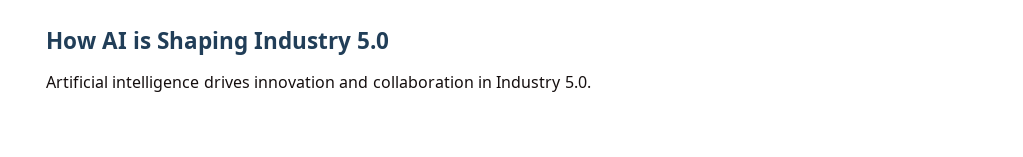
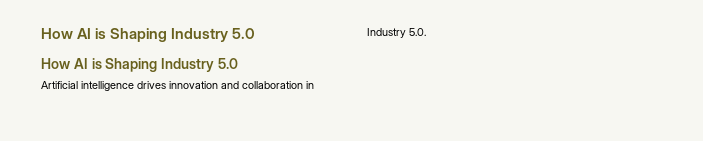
[46,31,390,55] How AI is Shaping Industry 5.0 -> [41,28,256,42] [41,58,238,72] How AI is Shaping Industry 5.0 // How AI is Shaping Industry 5.0

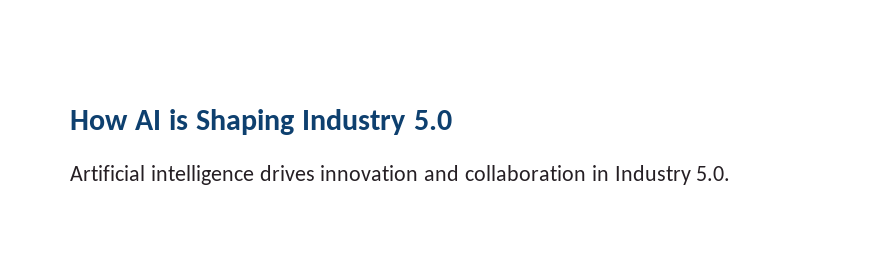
[41,28,256,42] [41,58,238,72] How AI is Shaping Industry 5.0 // How AI is Shaping Industry 5.0 -> [70,109,452,135] How AI is Shaping Industry 5.0

